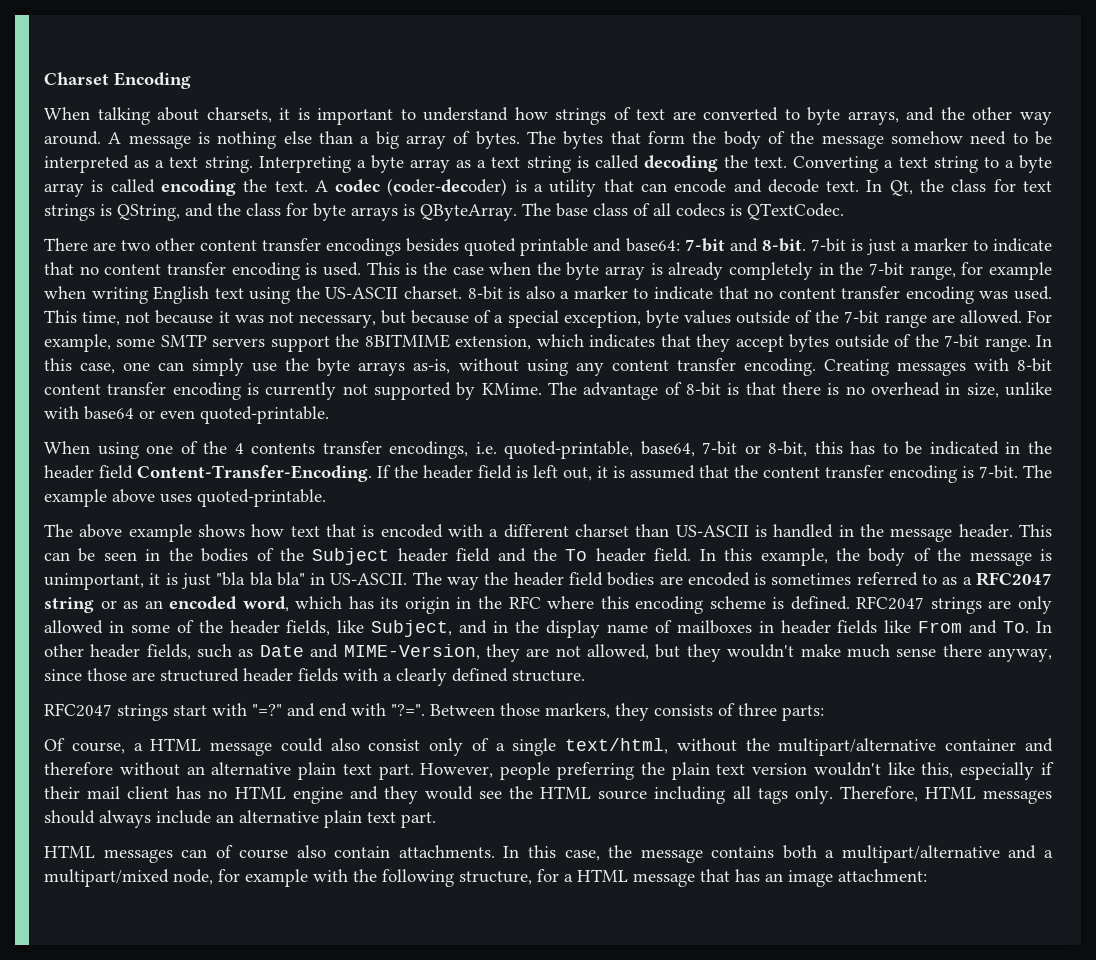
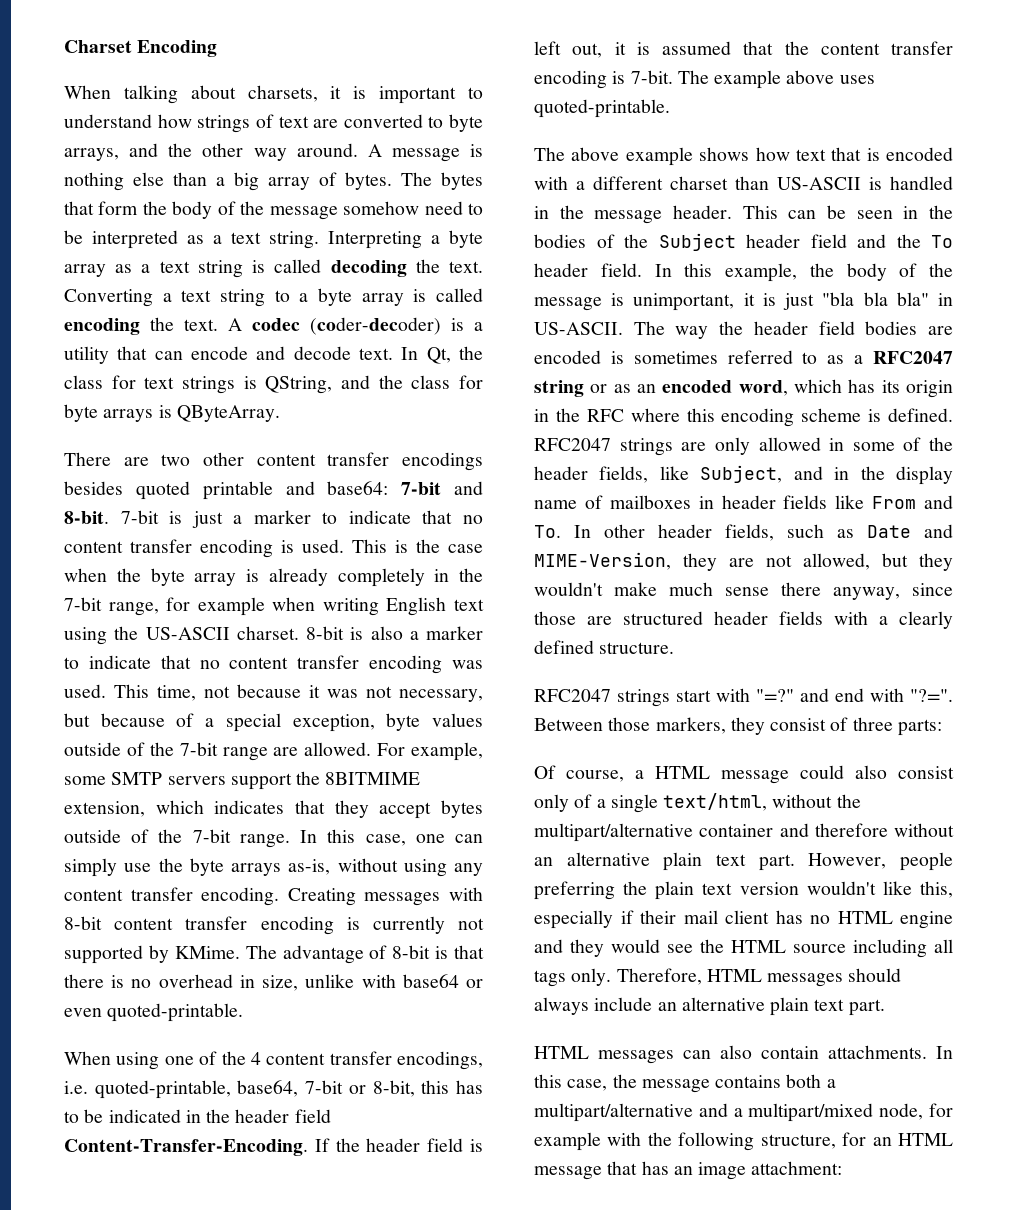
[522,203,844,220] The base class of all codecs is QTextCodec. -> (280, 413) none
[251,443,316,454] contents -> [266,1053,326,1065] content
[654,704,713,716] consists -> [770,718,827,731] consist
[215,845,289,859] of course -> (711, 1054) none
[564,874,573,882] a -> [872,1137,892,1146] an

